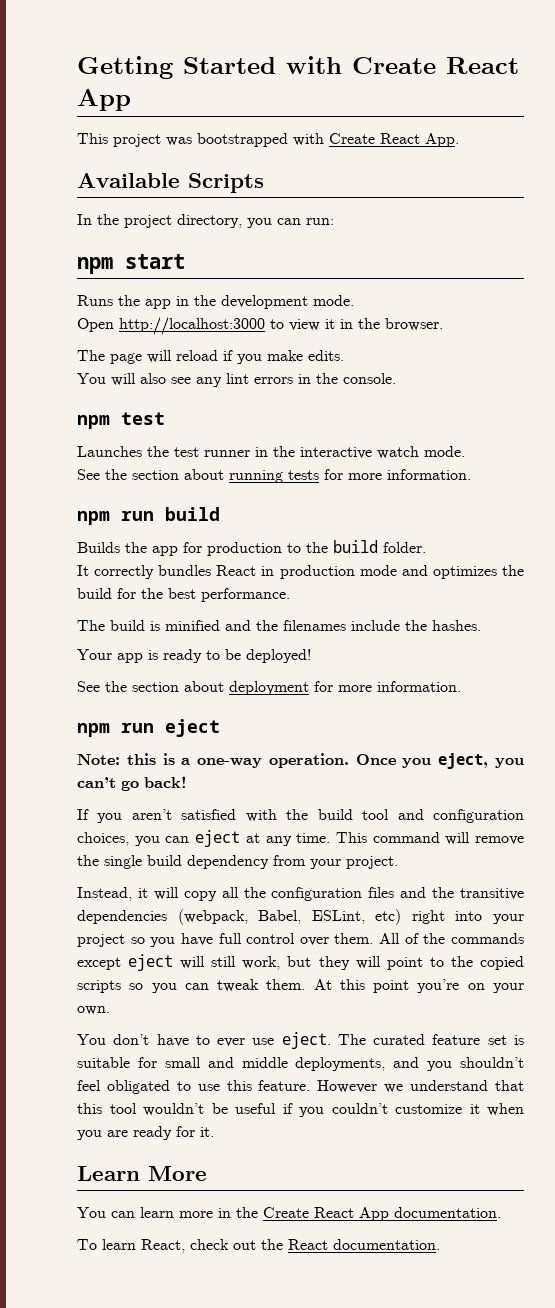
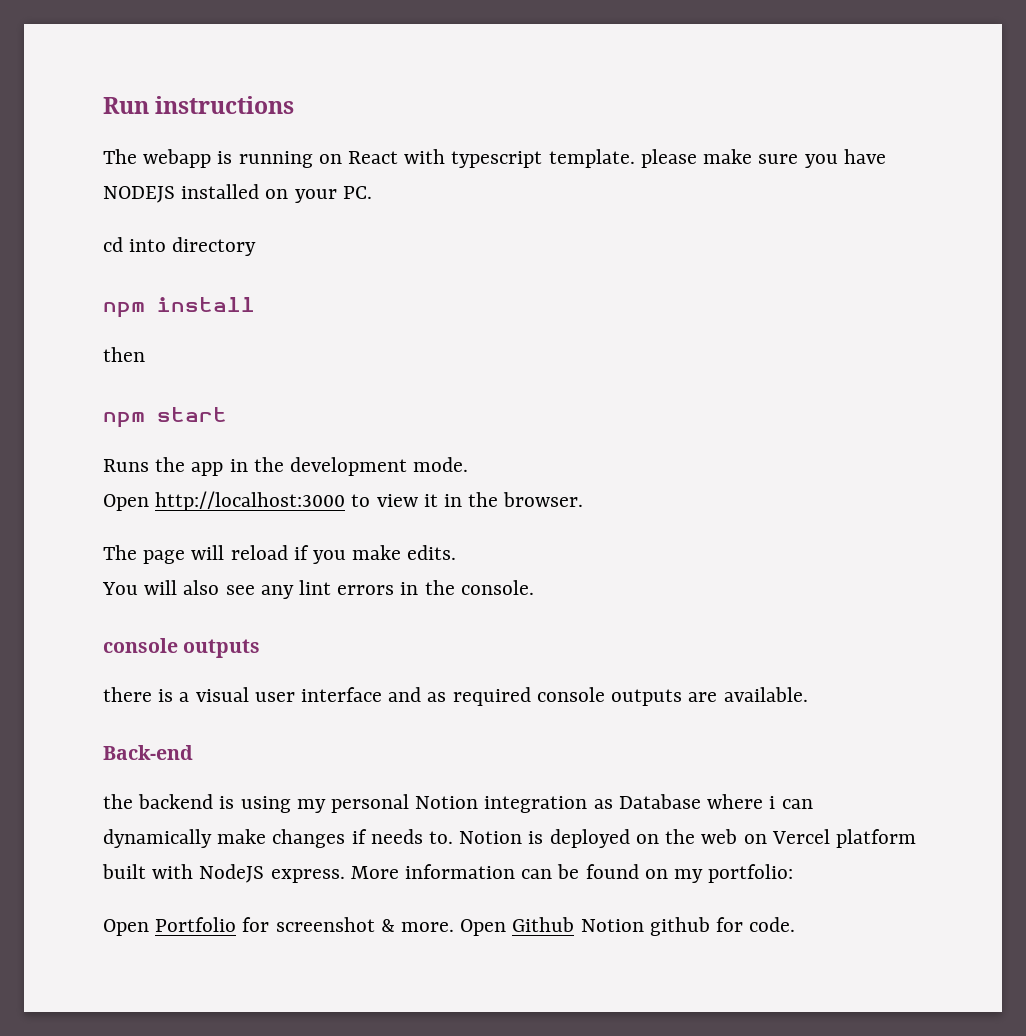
[77,56,519,79] [77,89,131,111] [77,133,459,147] [77,173,264,193] [77,214,334,228] Getting Started with Create React App // This project was bootstrapped with Create React App. // Available Scripts // In the project directory, you can run: -> [103,96,295,114] [103,149,886,168] [103,184,372,203] [103,237,257,256] [103,297,255,318] [103,347,145,362] Run instructions // The webapp is running on React with typescript template. please make sure you have NODEJS installed on your PC. // cd into directory // npm install // then
[77,412,165,429] [77,446,465,459] [77,469,471,483] [77,507,220,525] [77,540,426,556] [77,565,524,579] [77,588,290,602] [77,620,481,631] [77,649,311,663] [77,681,461,695] [77,719,220,737] [77,753,524,769] [77,776,187,791] [77,809,524,823] [77,830,524,847] [77,855,398,869] [77,887,524,901] [77,909,524,925] [77,933,524,947] [77,954,524,971] [77,979,524,993] [77,1006,110,1015] [77,1032,524,1049] [77,1057,524,1071] [77,1080,524,1094] [77,1103,524,1117] [77,1126,214,1140] [77,1166,207,1181] [77,1207,501,1221] [77,1239,440,1253] npm test // Launches the test runner in the interactive watch mode. // See the section about running tests for more information. // npm run build // Builds the app for production to the build folder. // It correctly bundles React in production mode and optimizes the build for the best performance. // The build is minified and the filenames include the hashes. // Your app is ready to be deployed! // See the section about deployment for more information. // npm run eject // Note: this is a one-way operation. Once you eject, you can’t go back! // If you aren’t satisfied with the build tool and configuration choices, you can eject at any time. This command will remove the single build dependency from your project. // Instead, it will copy all the configuration files and the transitive dependencies (webpack, Babel, ESLint, etc) right into your project so you have full control over them. All of the commands except eject will still work, but they will point to the copied scripts so you can tweak them. At this point you’re on your own. // You don’t have to ever use eject. The curated feature set is suitable for small and middle deployments, and you shouldn’t feel obligated to use this feature. However we understand that this tool wouldn’t be useful if you couldn’t customize it when you are ready for it. // Learn More // You can learn more in the Create React App documentation. // To learn React, check out the React documentation. -> [103,638,261,658] [103,687,808,706] [103,745,193,760] [103,794,813,813] [103,829,916,848] [102,864,794,883] [103,917,796,936] console outputs // there is a visual user interface and as required console outputs are available. // Back-end // the backend is using my personal Notion integration as Database where i can dynamically make changes if needs to. Notion is deployed on the web on Vercel platform built with NodeJS express. More information can be found on my portfolio: // Open Portfolio for screenshot & more. Open Github Notion github for code.

